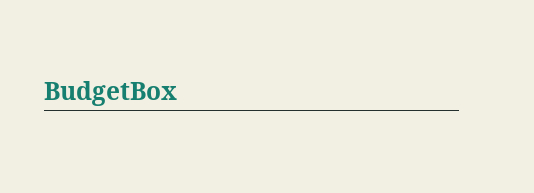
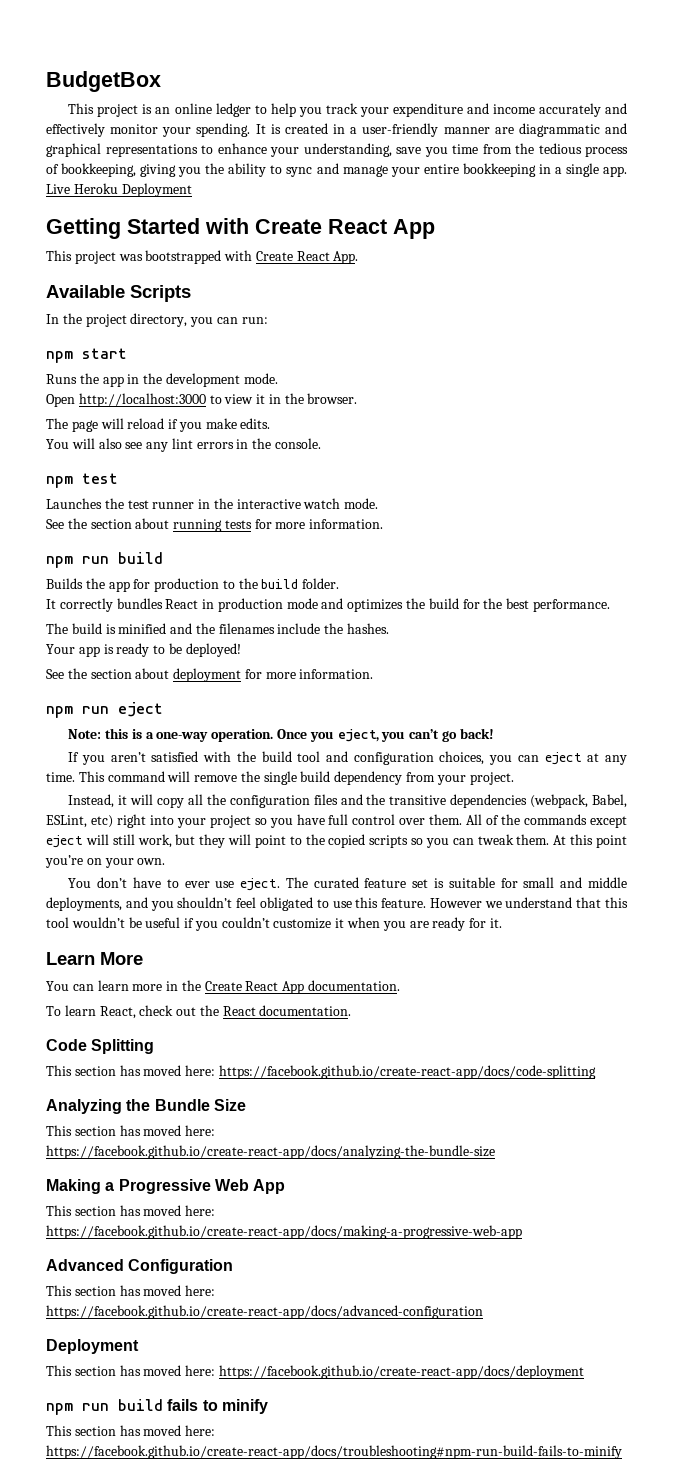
(177, 93) none -> [68,103,627,117] [46,123,627,137] [46,143,628,157] [46,163,627,177] [46,183,192,197] [46,218,435,239] [46,250,359,264] [46,285,191,302] [46,313,268,327] [46,348,127,363] [46,373,278,387] [46,393,358,407] [46,418,271,432] [46,438,322,452] [46,473,118,488] [46,498,379,509] [46,518,384,532] [46,552,163,568] [46,578,340,592] [46,598,610,612] [46,623,390,634] [46,643,241,657] [46,668,374,682] [46,702,163,718] [68,728,494,742] [68,751,627,765] [46,771,514,785] [68,794,627,808] [46,814,627,828] [46,834,628,848] [45,855,166,868] [68,877,627,891] [46,897,628,911] [46,917,502,931] [46,952,143,965] [46,980,401,994] [46,1005,352,1019] [46,1039,155,1054] [46,1065,596,1079] [46,1099,246,1114] [46,1125,216,1136] [46,1145,495,1159] [46,1179,286,1194] [46,1205,216,1216] [46,1225,522,1239] [46,1259,234,1274] [46,1285,216,1296] [46,1305,483,1319] [46,1339,139,1354] [46,1365,584,1379] [46,1399,268,1415] [46,1425,216,1436] [46,1445,622,1459] // This project is an online ledger to help you track your expenditure and income accurately and effectively monitor your spending. It is created in a user-friendly manner are diagrammatic and graphical representations to enhance your understanding, save you time from the tedious process of bookkeeping, giving you the ability to sync and manage your entire bookkeeping in a single app. Live Heroku Deployment // Getting Started with Create React App // This project was bootstrapped with Create React App. // Available Scripts // In the project directory, you can run: // npm start // Runs the app in the development mode. // Open http://localhost:3000 to view it in the browser. // The page will reload if you make edits. // You will also see any lint errors in the console. // npm test // Launches the test runner in the interactive watch mode. // See the section about running tests for more information. // npm run build // Builds the app for production to the build folder. // It correctly bundles React in production mode and optimizes the build for the best performance. // The build is minified and the filenames include the hashes. // Your app is ready to be deployed! // See the section about deployment for more information. // npm run eject // Note: this is a one-way operation. Once you eject, you can’t go back! // If you aren’t satisfied with the build tool and configuration choices, you can eject at any time. This command will remove the single build dependency from your project. // Instead, it will copy all the configuration files and the transitive dependencies (webpack, Babel, ESLint, etc) right into your project so you have full control over them. All of the commands except eject will still work, but they will point to the copied scripts so you can tweak them. At this point you’re on your own. // You don’t have to ever use eject. The curated feature set is suitable for small and middle deployments, and you shouldn’t feel obligated to use this feature. However we understand that this tool wouldn’t be useful if you couldn’t customize it when you are ready for it. // Learn More // You can learn more in the Create React App documentation. // To learn React, check out the React documentation. // Code Splitting // This section has moved here: https://facebook.github.io/create-react-app/docs/code-splitting // Analyzing the Bundle Size // This section has moved here: https://facebook.github.io/create-react-app/docs/analyzing-the-bundle-size // Making a Progressive Web App // This section has moved here: https://facebook.github.io/create-react-app/docs/making-a-progressive-web-app // Advanced Configuration // This section has moved here: https://facebook.github.io/create-react-app/docs/advanced-configuration // Deployment // This section has moved here: https://facebook.github.io/create-react-app/docs/deployment // npm run build fails to minify // This section has moved here: https://facebook.github.io/create-react-app/docs/troubleshooting#npm-run-build-fails-to-minify

